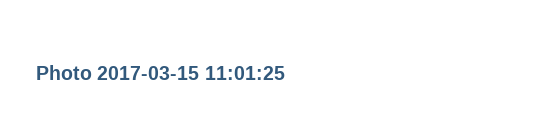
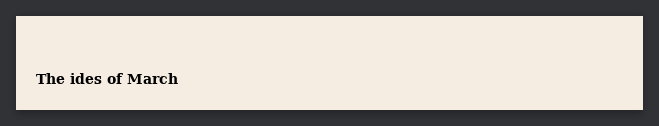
[36,65,285,80] Photo 2017-03-15 11:01:25 -> [36,73,178,84] The ides of March

